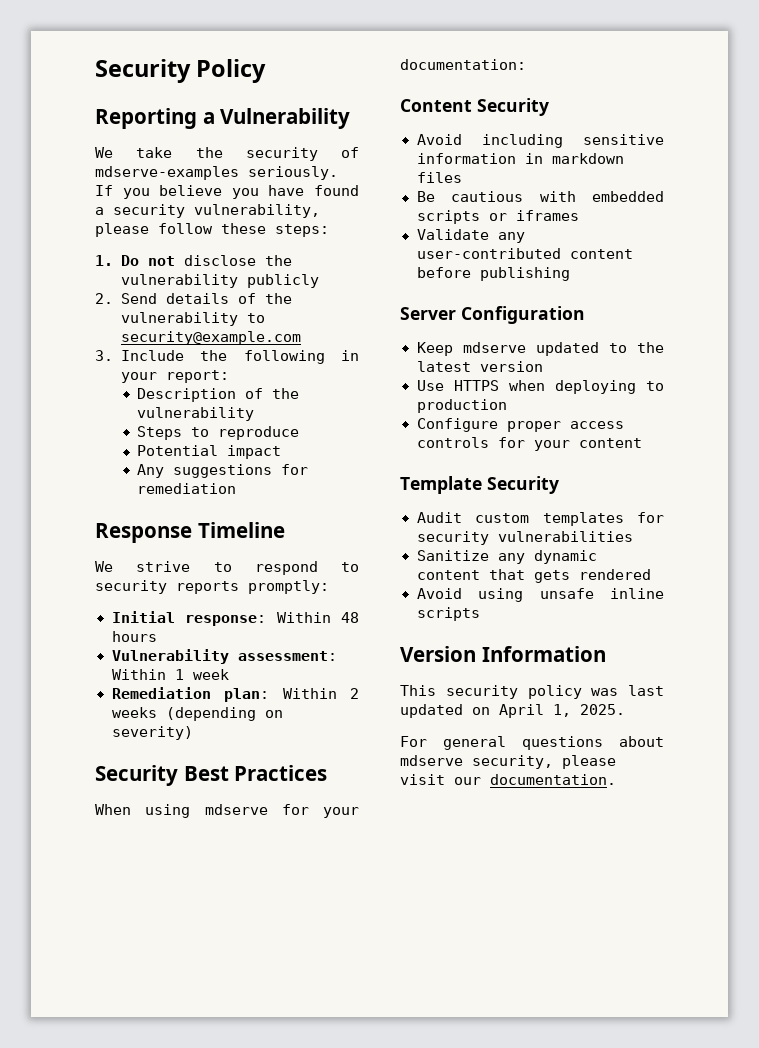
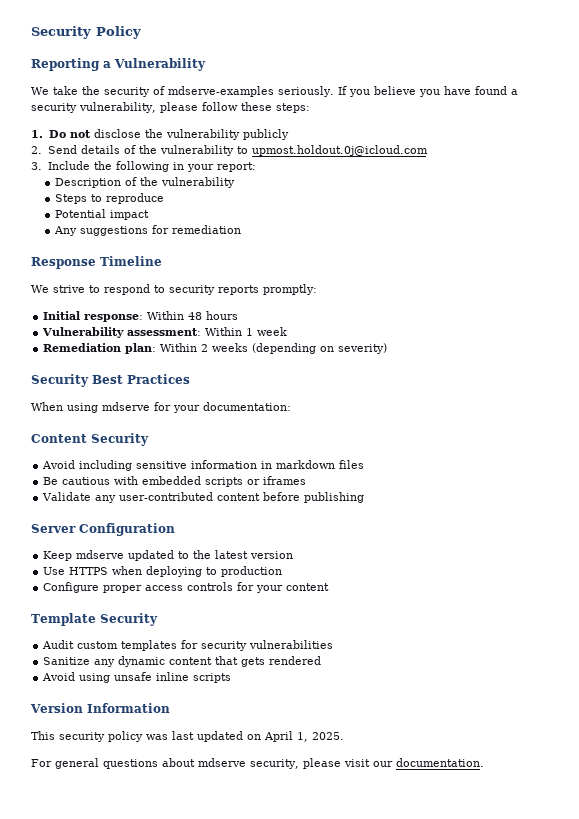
[120,331,301,345] security@example.com -> [251,145,428,156] upmost.holdout.0j@icloud.com

